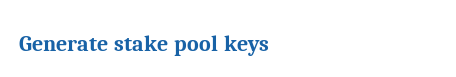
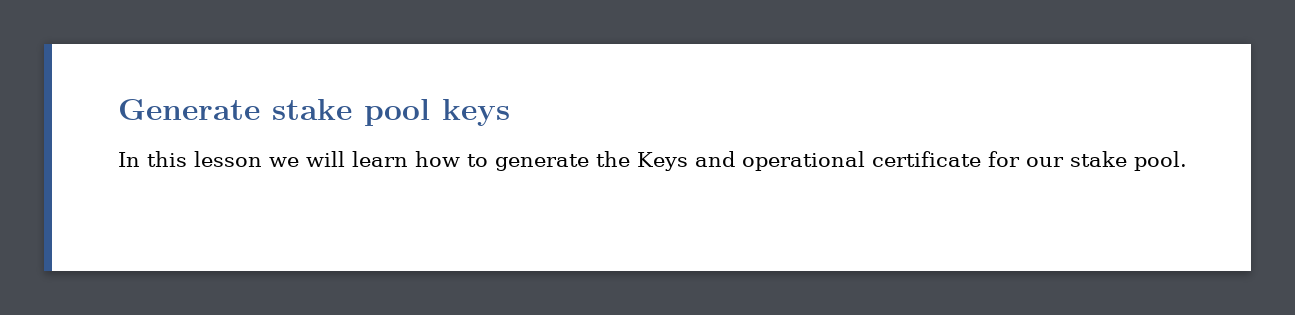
(269, 45) none -> [118,151,1187,171] // In this lesson we will learn how to generate the Keys and operational certificate for our stake pool.

